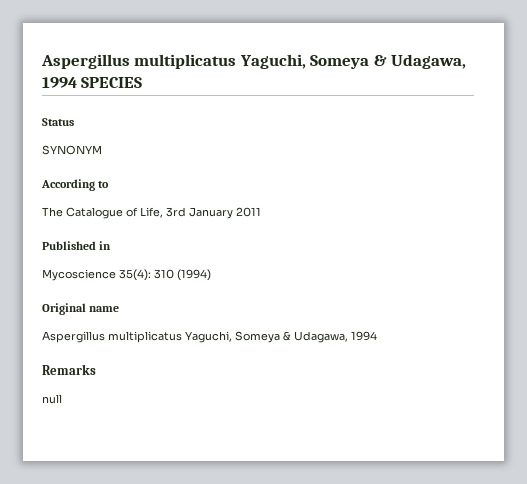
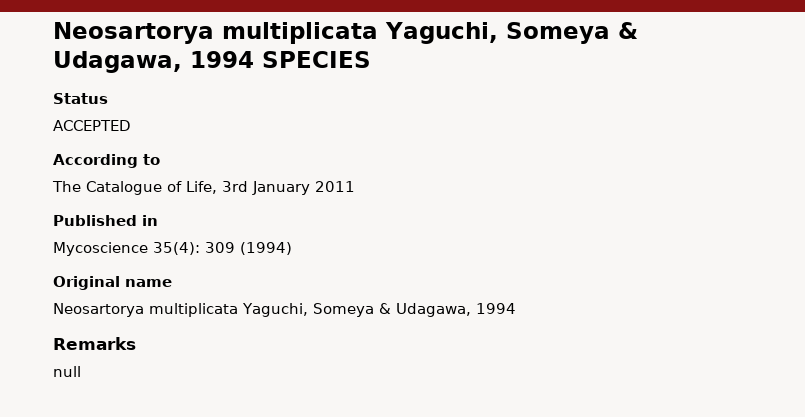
[41,54,237,69] Aspergillus multiplicatus -> [53,22,378,44] Neosartorya multiplicata
[42,145,102,155] SYNONYM -> [53,120,131,131] ACCEPTED
[154,269,174,279] 310 -> [205,242,235,253] 309
[42,331,182,343] Aspergillus multiplicatus -> [53,303,238,317] Neosartorya multiplicata

